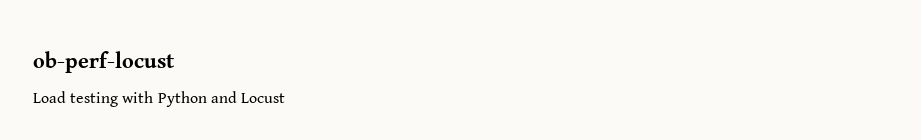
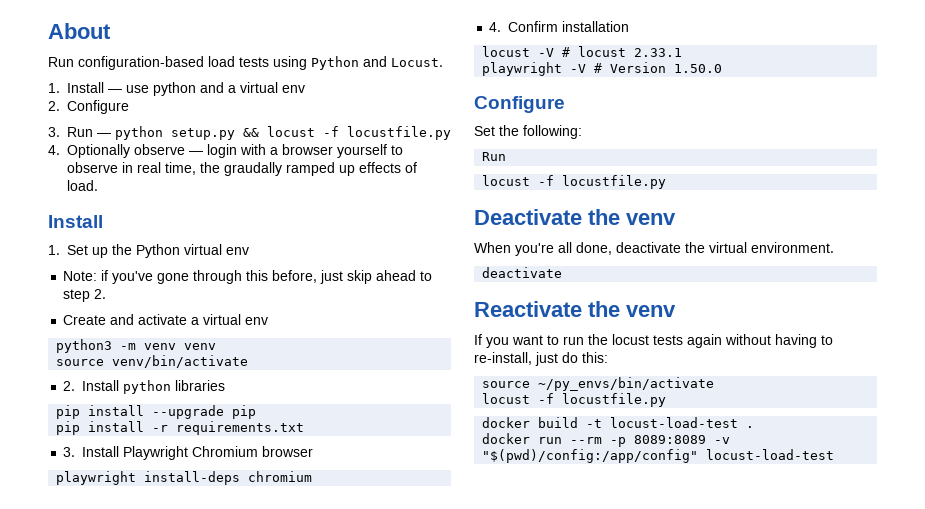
[33,51,175,73] [33,91,285,107] ob-perf-locust // Load testing with Python and Locust -> [48,23,111,39] [48,56,443,70] [48,82,305,96] [48,100,129,114] [48,126,451,140] [48,144,403,158] [67,162,417,176] [67,180,98,191] [48,215,103,228] [48,244,249,258] [63,270,433,284] [63,289,107,302] [63,314,269,325] [56,339,217,353] [56,355,249,368] [63,380,226,394] [56,405,257,419] [56,421,305,435] [63,446,314,460] [56,471,313,485] [489,21,630,32] [482,46,683,57] [482,62,723,76] [474,96,565,113] [474,125,582,139] [482,152,507,161] [482,175,667,189] [474,209,676,225] [474,242,834,256] [482,267,563,278] [474,301,676,317] [474,334,833,348] [474,352,608,366] [482,377,715,391] [482,393,667,407] [482,417,755,428] [482,433,731,447] [482,449,835,463] About // Run configuration-based load tests using Python and Locust. // 1. Install — use python and a virtual env // 2. Configure // 3. Run — python setup.py && locust -f locustfile.py // 4. Optionally observe — login with a browser yourself to observe in real time, the graudally ramped up effects of load. // Install // 1. Set up the Python virtual env // Note: if you've gone through this before, just skip ahead to step 2. // Create and activate a virtual env // python3 -m venv venv // source venv/bin/activate // 2. Install python libraries // pip install --upgrade pip // pip install -r requirements.txt // 3. Install Playwright Chromium browser // playwright install-deps chromium // 4. Confirm installation // locust -V # locust 2.33.1 // playwright -V # Version 1.50.0 // Configure // Set the following: // Run // locust -f locustfile.py // Deactivate the venv // When you're all done, deactivate the virtual environment. // deactivate // Reactivate the venv // If you want to run the locust tests again without having to re-install, just do this: // source ~/py_envs/bin/activate // locust -f locustfile.py // docker build -t locust-load-test . // docker run --rm -p 8089:8089 -v "$(pwd)/config:/app/config" locust-load-test

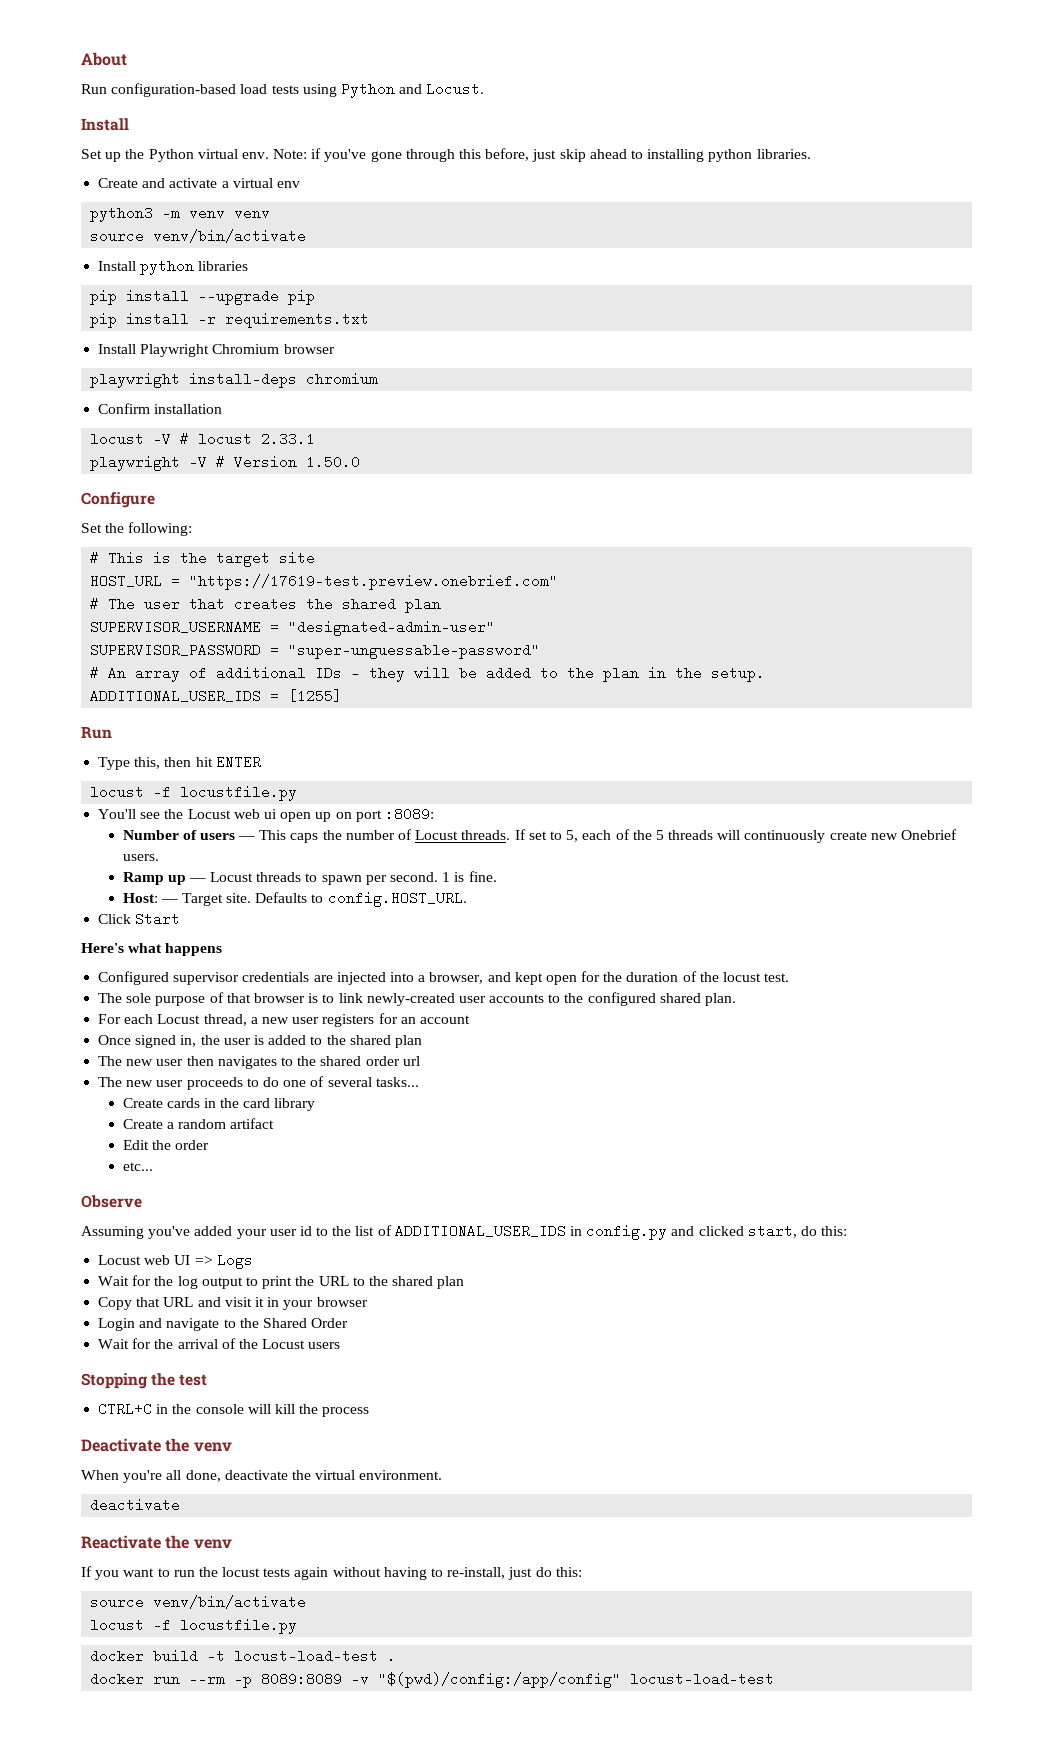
[48,82,305,96] [48,100,129,114] [48,126,451,140] [48,144,403,158] [67,162,417,176] [67,180,98,191] // 1. Install — use python and a virtual env // 2. Configure // 3. Run — python setup.py && locust -f locustfile.py // 4. Optionally observe — login with a browser yourself to observe in real time, the graudally ramped up effects of load. -> (485, 89) none
[48,245,60,255] 1. -> (129, 124) none
[226,247,249,255] env // -> [241,152,269,159] env.
[63,289,107,302] step 2. -> [647,149,811,162] installing python libraries.
[63,381,76,391] 2. -> (307, 236) none
[63,447,76,457] 3. -> (370, 320) none
[489,22,502,32] 4. -> (379, 379) none
[482,152,507,161] [482,175,667,189] Run // locust -f locustfile.py -> [90,551,316,567] [90,574,559,590] [90,597,442,613] [90,620,496,636] [90,643,541,659] [90,666,766,682] [90,689,343,703] [81,726,112,739] [98,755,261,770] [90,785,298,801] [98,807,434,822] [122,829,957,843] [122,854,159,861] [122,871,497,885] [122,891,467,907] [98,912,181,926] [81,943,223,956] [98,971,790,985] [98,992,737,1006] [98,1013,470,1027] [98,1035,422,1048] [98,1056,420,1069] [98,1076,419,1090] [122,1098,316,1111] [122,1118,275,1129] [122,1140,209,1150] [122,1162,153,1171] [81,1195,142,1208] [81,1224,848,1240] [98,1253,253,1269] [98,1275,465,1289] [98,1297,368,1310] [98,1318,349,1331] [98,1338,341,1349] [81,1373,208,1389] [98,1402,370,1417] # This is the target site // HOST_URL = "https://17619-test.preview.onebrief.com" // # The user that creates the shared plan // SUPERVISOR_USERNAME = "designated-admin-user" // SUPERVISOR_PASSWORD = "super-unguessable-password" // # An array of additional IDs — they will be added to the plan in the setup. // ADDITIONAL_USER_IDS = [1255] // Run // Type this, then hit ENTER // locust -f locustfile.py // You'll see the Locust web ui open up on port :8089: // Number of users — This caps the number of Locust threads. If set to 5, each of the 5 threads will continuously create new Onebrief users. // Ramp up — Locust threads to spawn per second. 1 is fine. // Host: — Target site. Defaults to config.HOST_URL. // Click Start // Here's what happens // Configured supervisor credentials are injected into a browser, and kept open for the duration of the locust test. // The sole purpose of that browser is to link newly-created user accounts to the configured shared plan. // For each Locust thread, a new user registers for an account // Once signed in, the user is added to the shared plan // The new user then navigates to the shared order url // The new user proceeds to do one of several tasks... // Create cards in the card library // Create a random artifact // Edit the order // etc... // Observe // Assuming you've added your user id to the list of ADDITIONAL_USER_IDS in config.py and clicked start, do this: // Locust web UI => Logs // Wait for the log output to print the URL to the shared plan // Copy that URL and visit it in your browser // Login and navigate to the Shared Order // Wait for the arrival of the Locust users // Stopping the test // CTRL+C in the console will kill the process
[538,377,715,391] ~/py_envs/bin/activate -> [153,1595,307,1609] venv/bin/activate

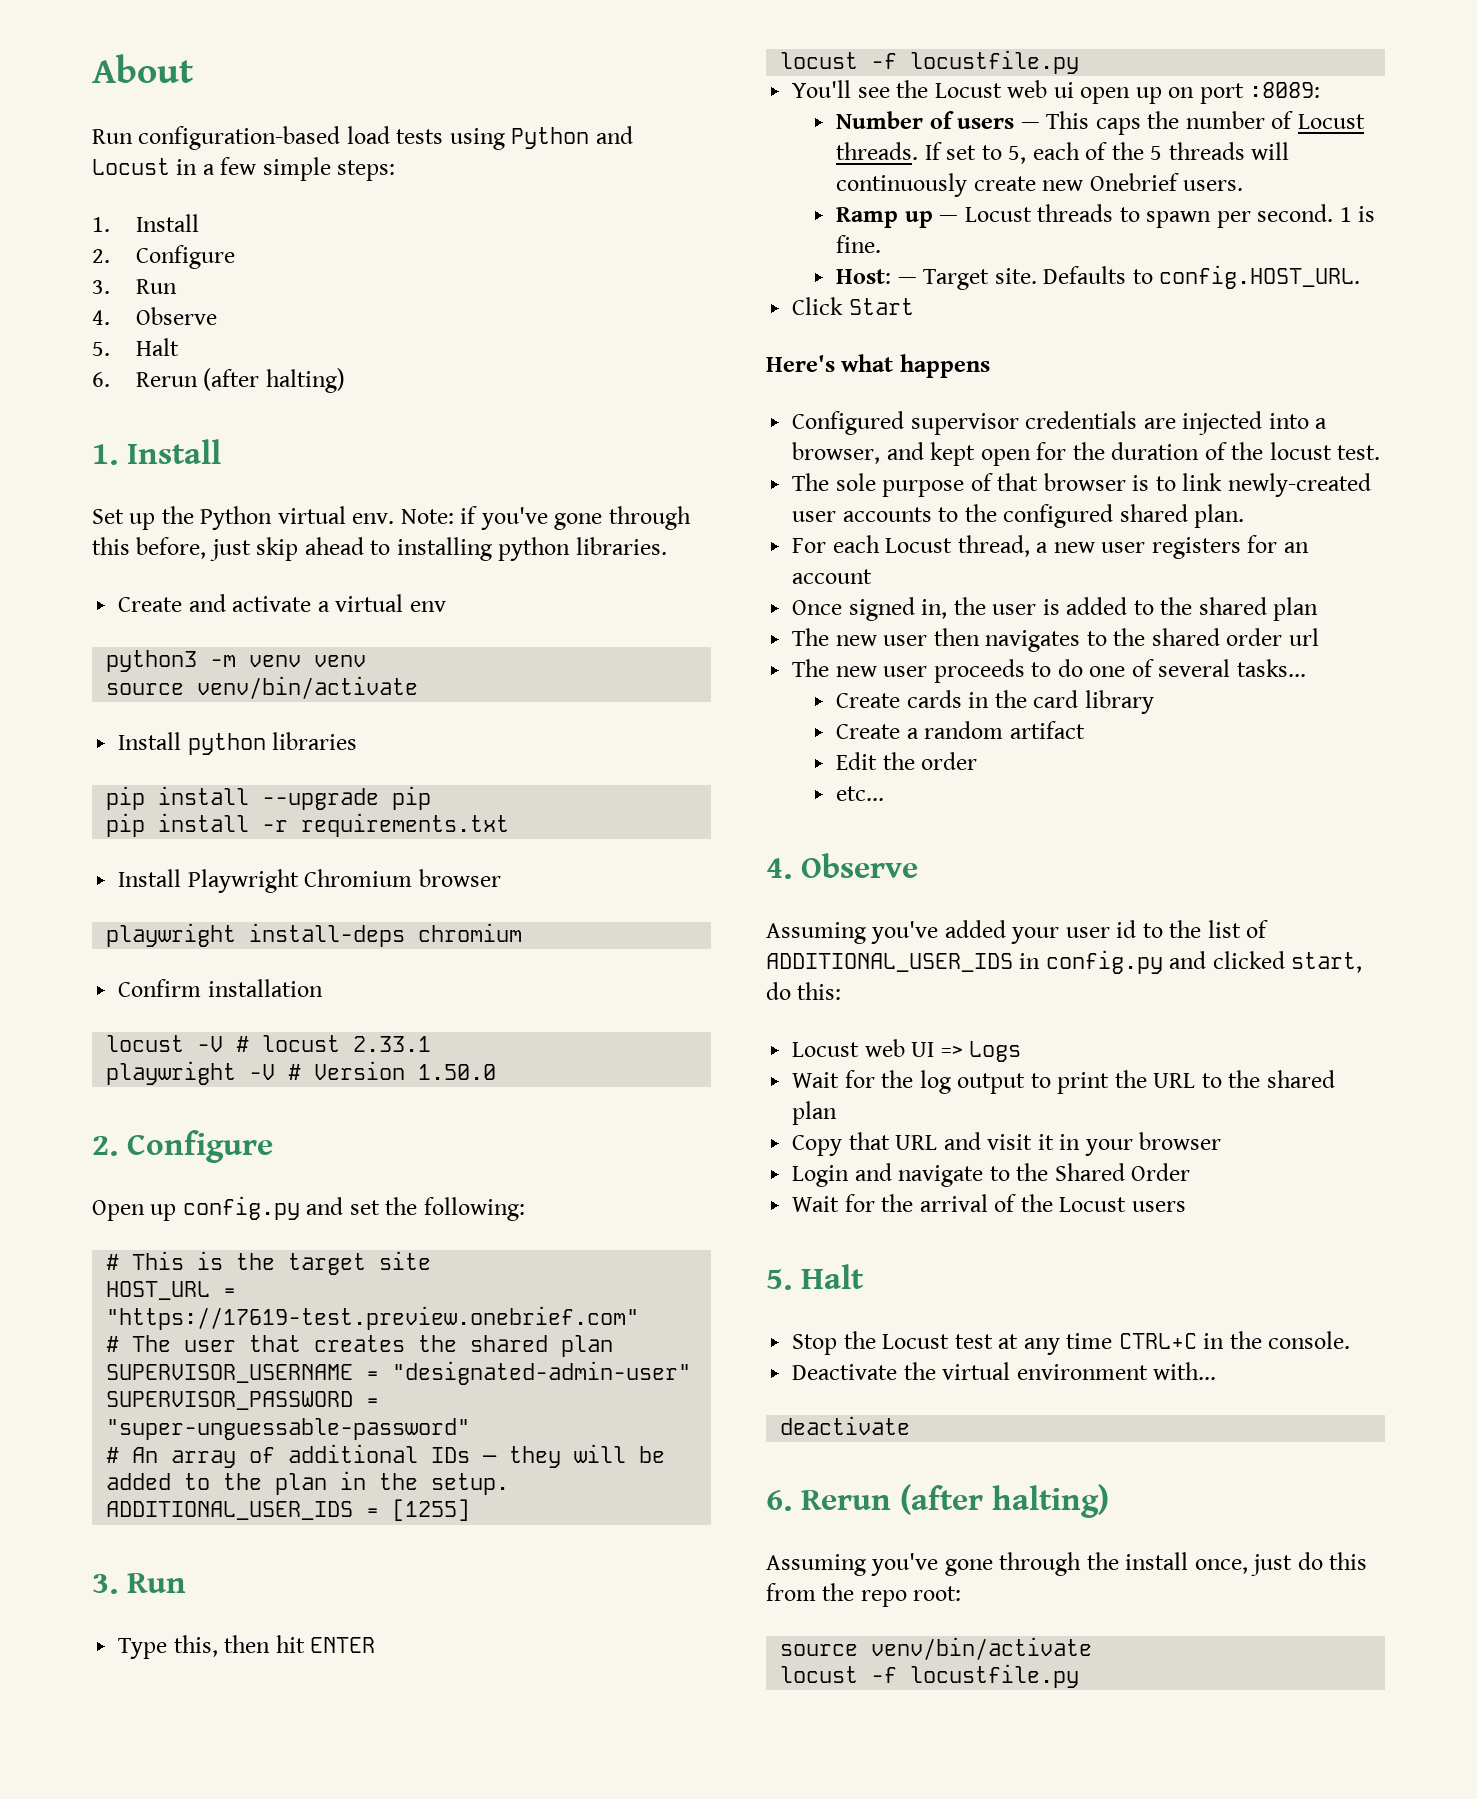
[426,82,485,96] Locust. // -> [92,157,396,181] [92,214,199,232] [92,245,235,269] [92,279,177,294] [92,307,217,325] [92,338,179,356] [92,368,345,393] [92,444,118,465] Locust in a few simple steps: // 1. Install // 2. Configure // 3. Run // 4. Observe // 5. Halt // 6. Rerun (after halting) // 1.
[81,492,155,508] [81,523,102,533] Configure // Set -> [92,1130,273,1163] [92,1196,380,1221] 2. Configure // Open up config.py and set
(343, 696) none -> [92,1574,118,1594] 3.
(153, 1166) none -> [766,858,792,879] 4.
[81,1373,208,1389] [98,1402,370,1417] [81,1438,232,1452] [81,1470,443,1483] [90,1498,181,1512] [81,1535,232,1549] [81,1566,582,1580] Stopping the test // CTRL+C in the console will kill the process // Deactivate the venv // When you're all done, deactivate the virtual environment. // deactivate // Reactivate the venv // If you want to run the locust tests again without having to re-install, just do this: -> [766,1264,864,1290] [792,1331,1351,1355] [792,1362,1217,1380] [780,1416,911,1435] [766,1484,1109,1518] [766,1552,1368,1576] [766,1583,962,1607] 5. Halt // Stop the Locust test at any time CTRL+C in the console. // Deactivate the virtual environment with... // deactivate // 6. Rerun (after halting) // Assuming you've gone through the install once, just do this from the repo root:
[90,1649,397,1663] [90,1672,775,1688] // docker build -t locust-load-test . // docker run --rm -p 8089:8089 -v "$(pwd)/config:/app/config" locust-load-test -> (1080, 1676) none

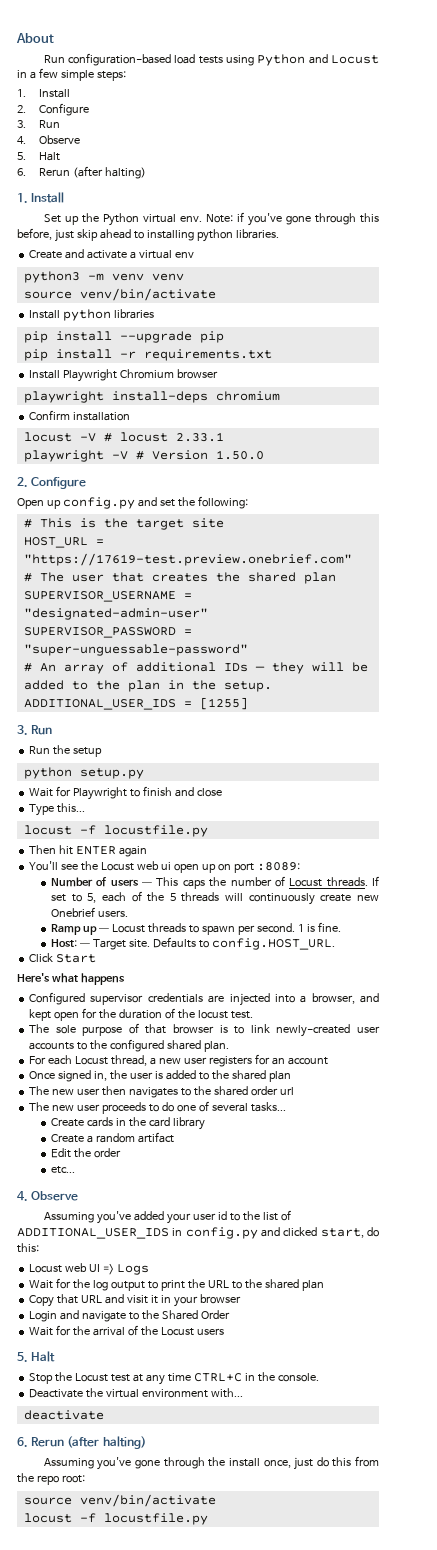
[118,1635,376,1659] [780,50,1080,74] Type this, then hit ENTER // locust -f locustfile.py -> [29,745,103,757] [23,767,144,779] [29,786,222,800] [29,803,86,816] [23,825,208,837] [29,845,148,857] Run the setup // python setup.py // Wait for Playwright to finish and close // Type this... // locust -f locustfile.py // Then hit ENTER again

